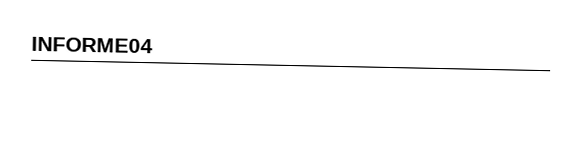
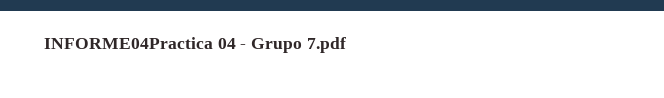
[31,36,153,54] INFORME04 -> [44,37,346,53] INFORME04Practica 04 - Grupo 7.pdf

